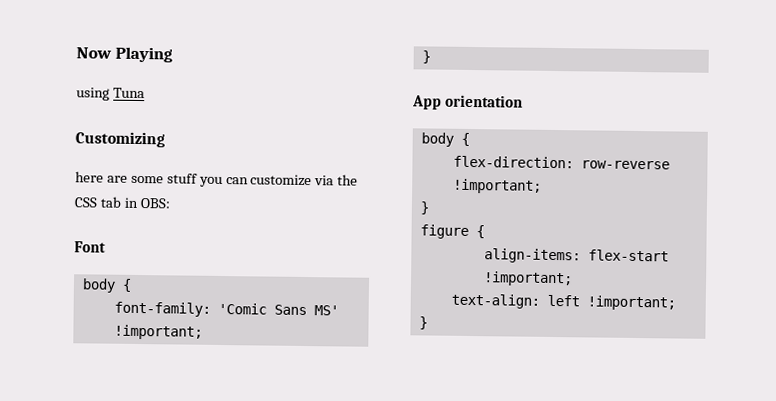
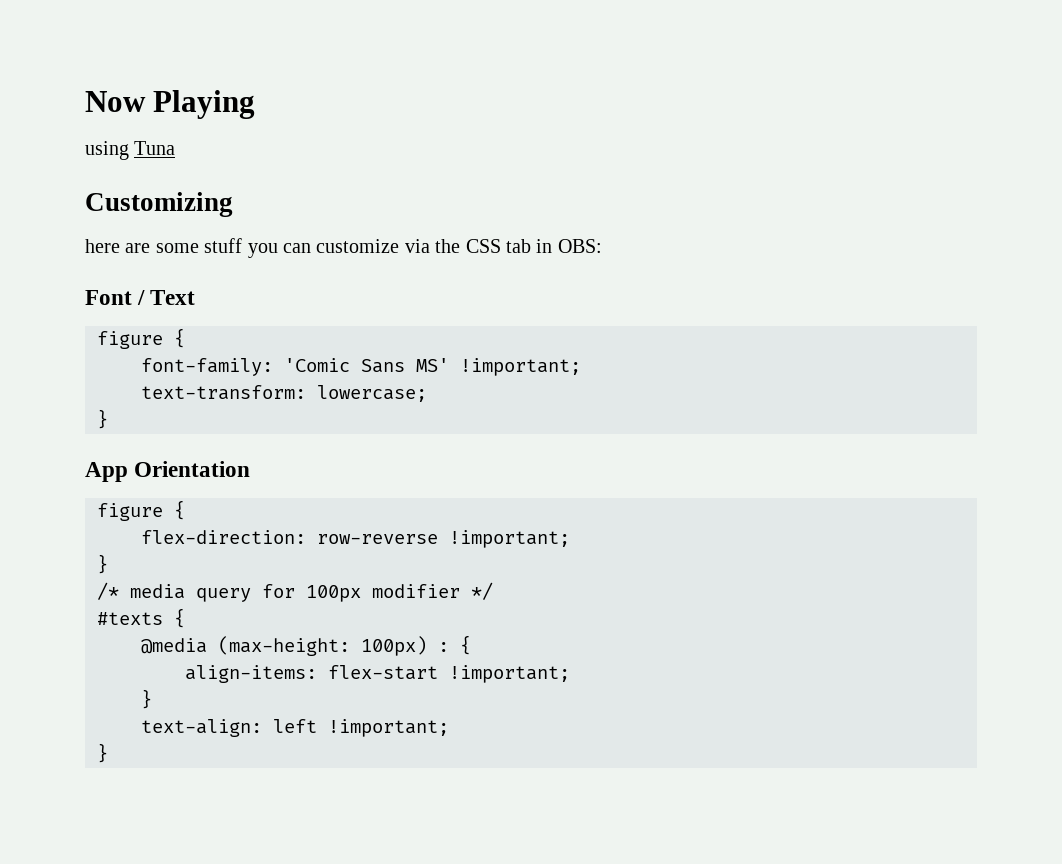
[81,278,116,293] // body -> [137,290,196,305] [97,331,163,349] / Text // figure
(203, 332) none -> [141,385,427,402] // text-transform: lowercase;
[445,94,524,108] [420,132,454,147] orientation // body -> [134,461,251,477] [97,503,163,521] Orientation // figure
[419,224,469,239] figure -> [97,582,493,602] [97,608,185,628] [141,636,449,656] /* media query for 100px modifier */ // #texts { // @media (max-height: 100px) :
(573, 279) none -> [141,689,152,709] // }

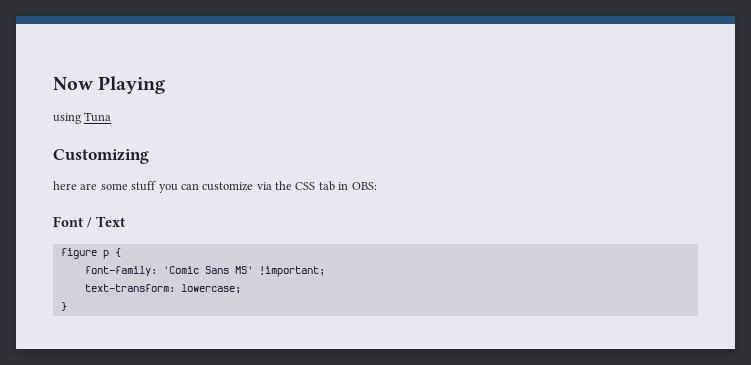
(163, 340) none -> [102,250,109,259] p
[85,461,251,482] [97,500,185,521] [141,530,570,548] [97,554,108,574] [97,582,493,602] [97,608,185,628] [141,635,471,656] [185,665,570,683] [141,689,152,709] [141,719,449,737] [97,743,108,763] // App Orientation // figure { // flex-direction: row-reverse !important; // } // /* media query for 100px modifier */ // #texts { // @media (max-height: 100px) : { // align-items: flex-start !important; // } // text-align: left !important; // } -> (67, 306) none

